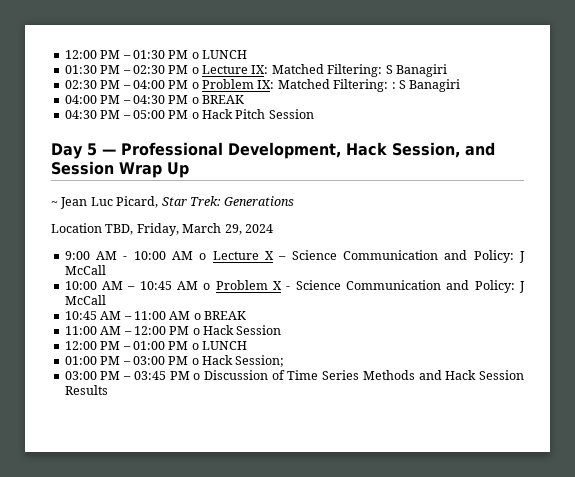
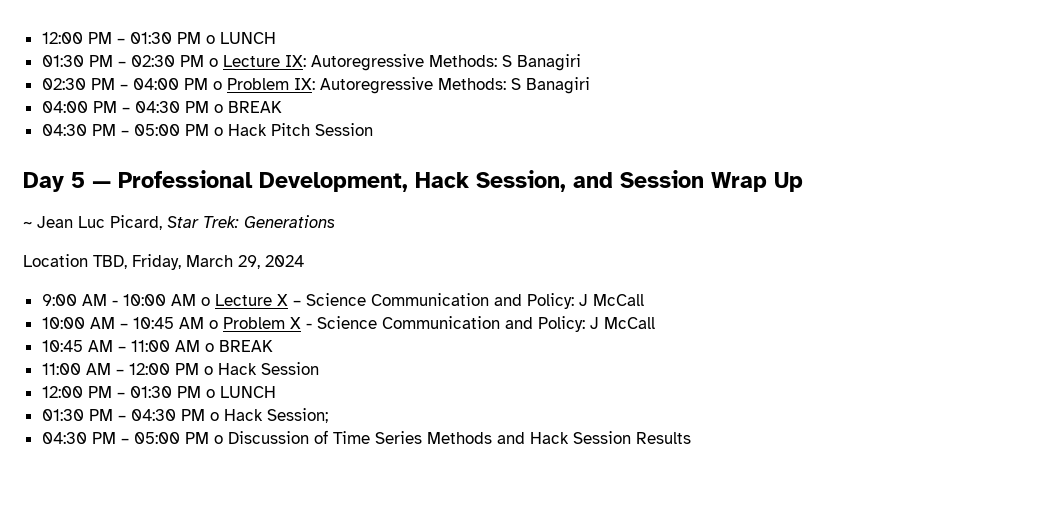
[271,64,383,77] Matched Filtering: -> [310,54,497,71] Autoregressive Methods:
[277,79,396,92] Matched Filtering: : -> [319,77,506,94] Autoregressive Methods:
[132,341,247,350] [64,356,165,365] 01:00 PM o LUNCH // 01:00 PM – 03:00 -> [129,386,276,398] [41,409,176,421] 01:30 PM o LUNCH // 01:30 PM – 04:30
[64,371,166,380] 03:00 PM – 03:45 -> [41,432,180,444] 04:30 PM – 05:00

